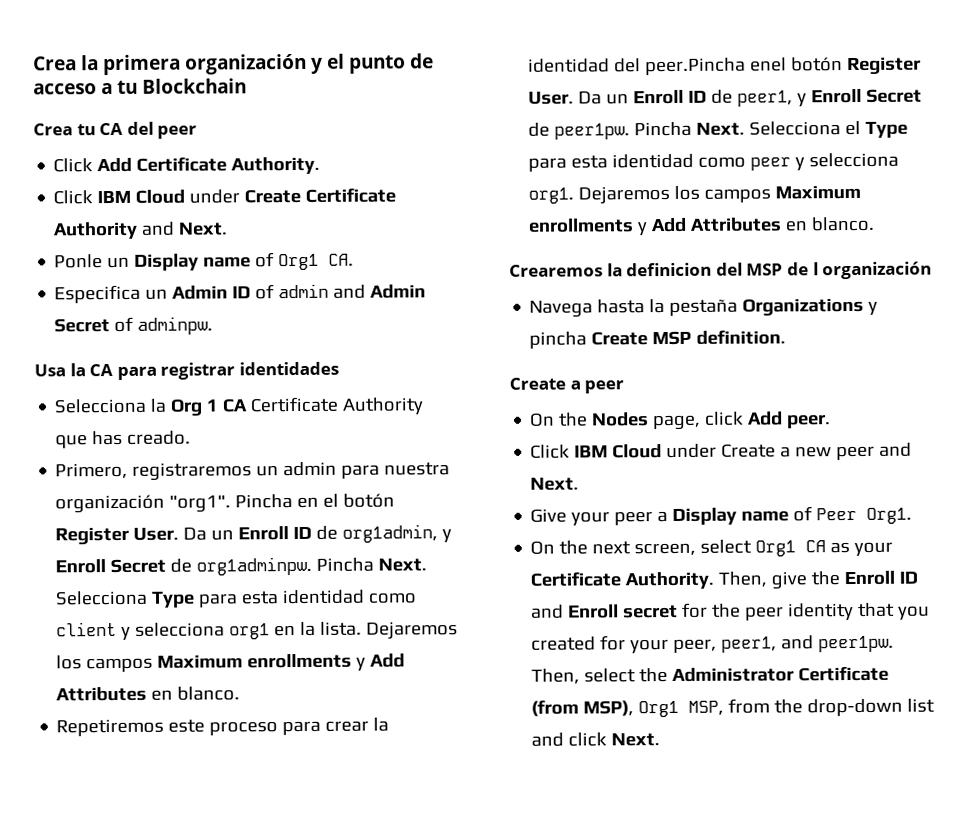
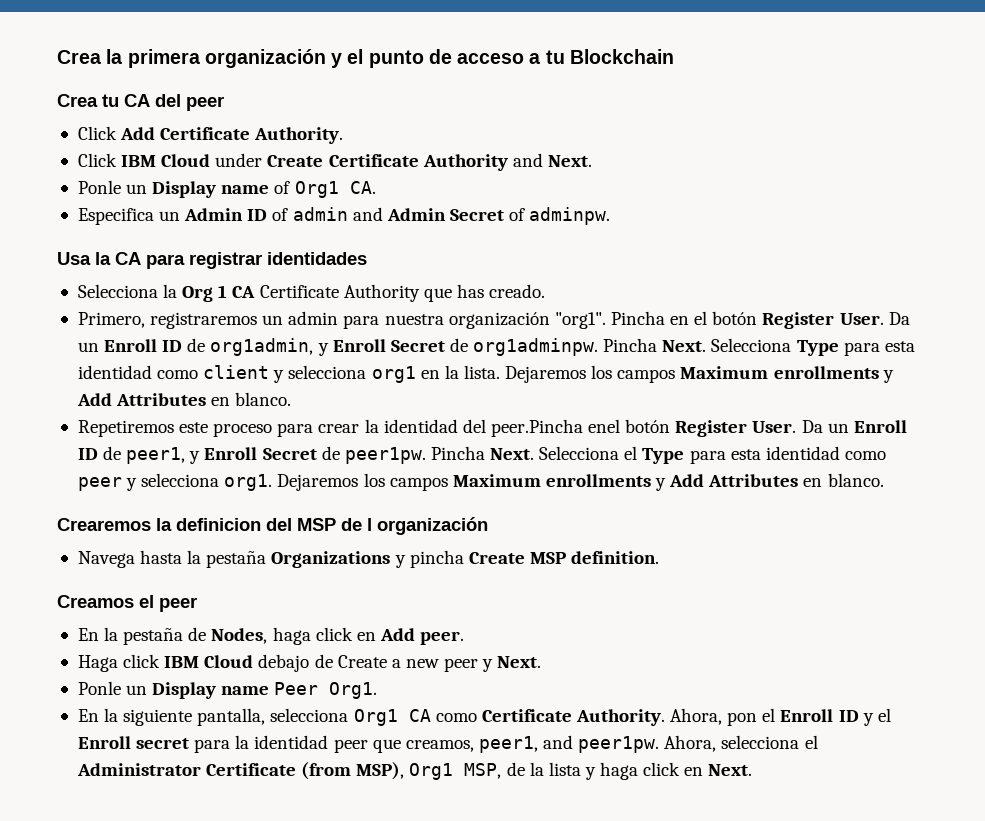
[509,377,625,394] [529,411,832,431] [530,443,718,459] Create a peer // On the Nodes page, click Add peer. // Click IBM Cloud under -> [57,595,197,612] [77,627,465,645] [77,654,333,672] Creamos el peer // En la pestaña de Nodes, haga click en Add peer. // Haga click IBM Cloud debajo de
[879,442,913,457] [530,477,580,491] [530,506,814,526] and Next. // Give your peer a Display name of -> [482,656,542,672] [77,681,270,699] y Next. // Ponle un Display name
[530,539,894,557] [530,570,919,590] [531,602,931,621] [531,635,895,654] [531,668,669,685] On the next screen, select Org1 CA as your Certificate Authority. Then, give the Enroll ID and Enroll secret for the peer identity that you created for your peer, peer1, and peer1pw. Then, select the -> [77,708,891,726] [77,735,818,753] En la siguiente pantalla, selecciona Org1 CA como Certificate Authority. Ahora, pon el Enroll ID y el Enroll secret para la identidad peer que creamos, peer1, and peer1pw. Ahora, selecciona el
[728,698,936,717] [531,732,608,747] from the drop-down list and click -> [506,762,704,780] de la lista y haga click en

